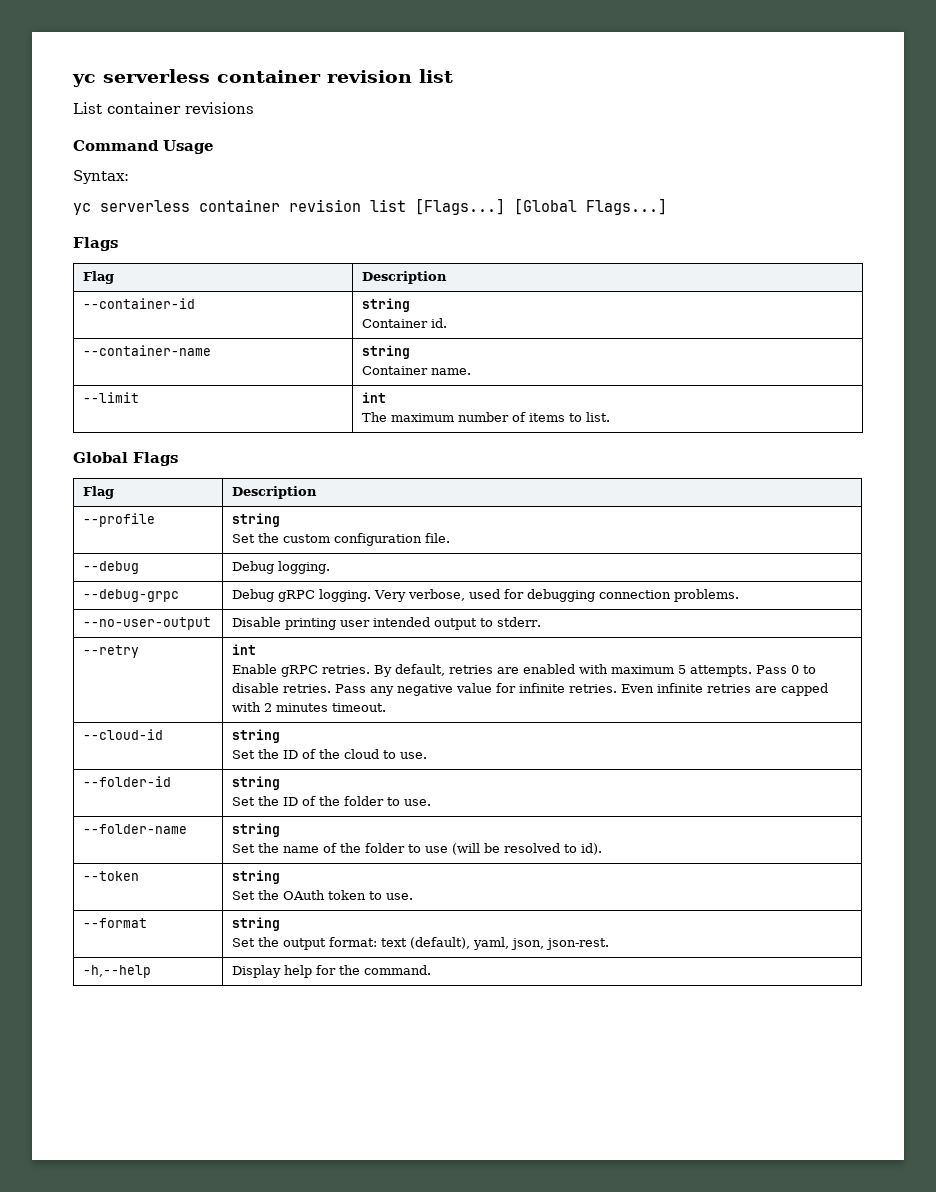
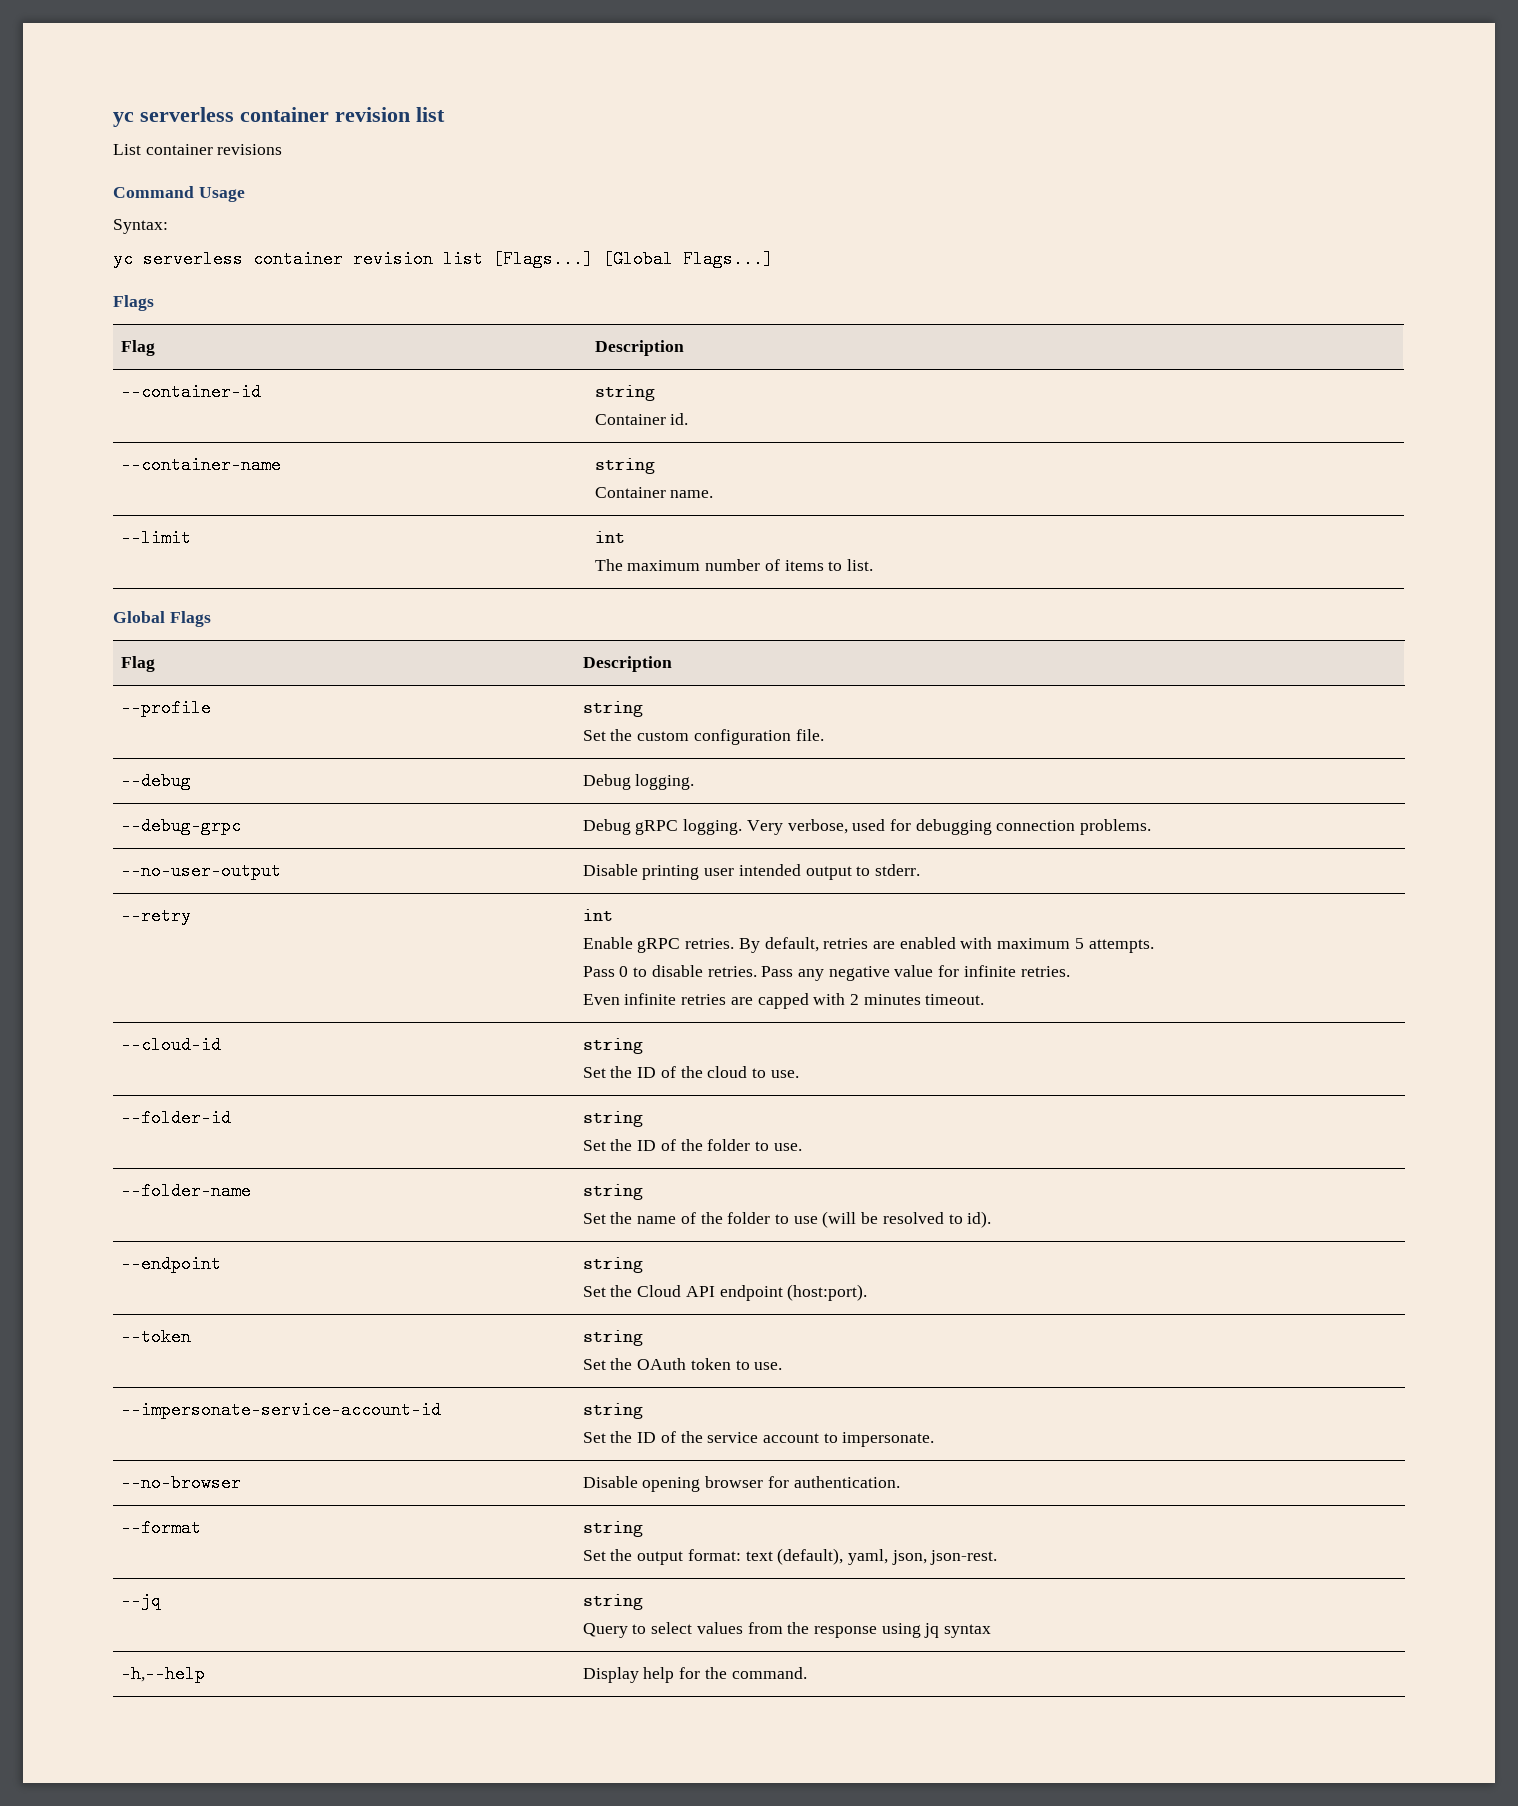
(753, 671) none -> (1154, 946) //
(618, 688) none -> (1070, 971) //
(603, 849) none -> [120,1255,221,1273] [582,1257,643,1273] [582,1284,868,1301] // --endpoint | string // Set the Cloud API endpoint (host:port).
(414, 896) none -> [120,1401,441,1419] [582,1403,643,1419] [582,1431,935,1447] [120,1474,241,1492] [582,1476,900,1492] // --impersonate-service-account-id | string // Set the ID of the service account to impersonate. // --no-browser | Disable opening browser for authentication.
(610, 944) none -> [120,1592,161,1610] [582,1594,643,1610] [582,1622,992,1638] // --jq | string // Query to select values from the response using jq syntax

